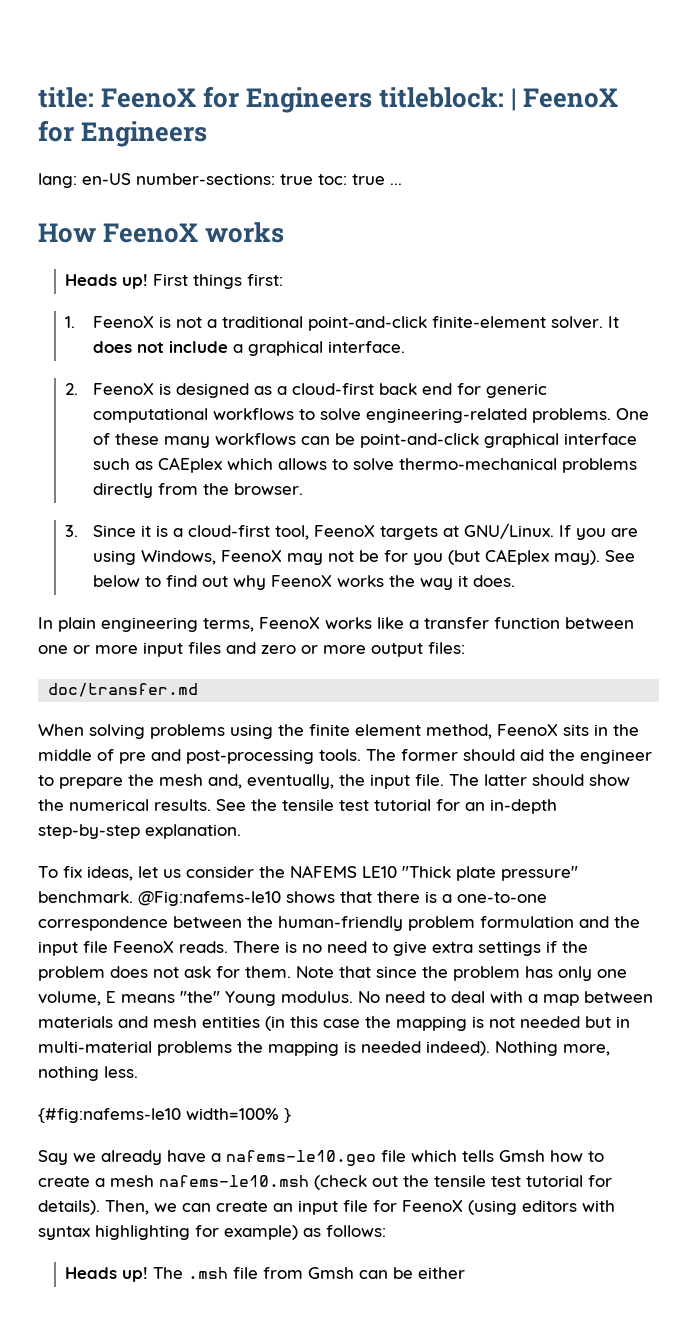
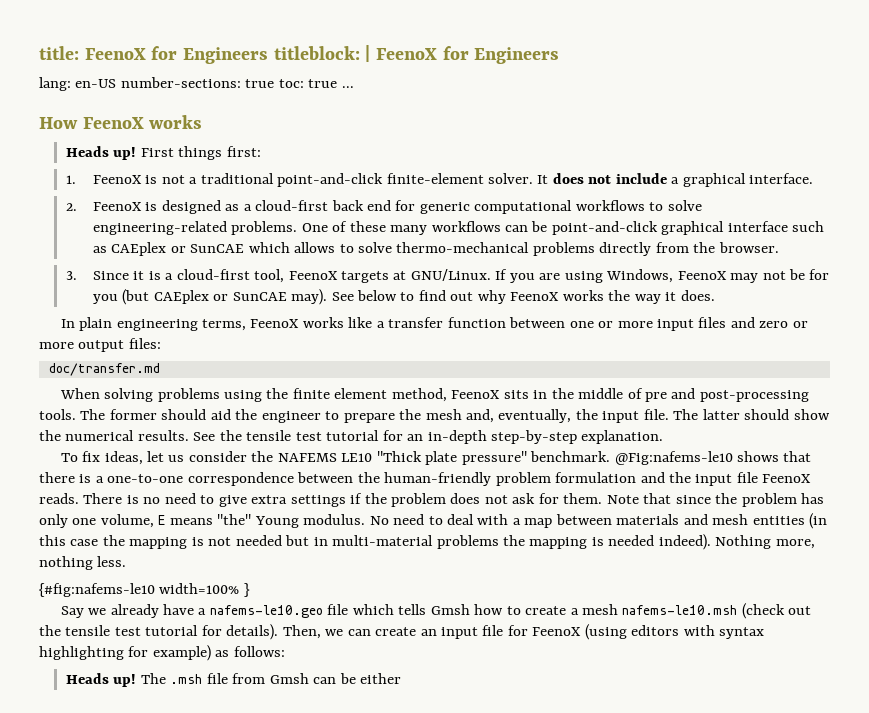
(222, 465) none -> [170,244,245,253] or SunCAE
(549, 557) none -> [213,292,287,301] or SunCAE

